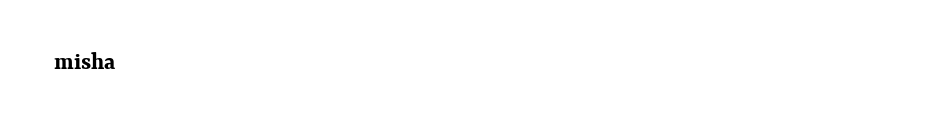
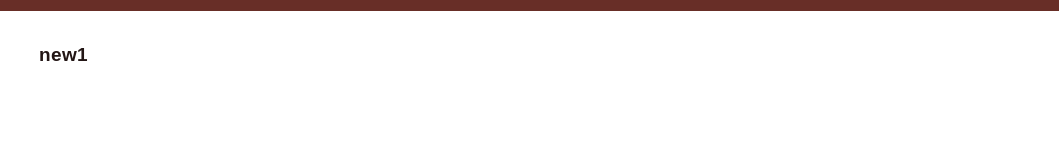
[54,52,116,69] misha -> [39,48,88,61] new1

